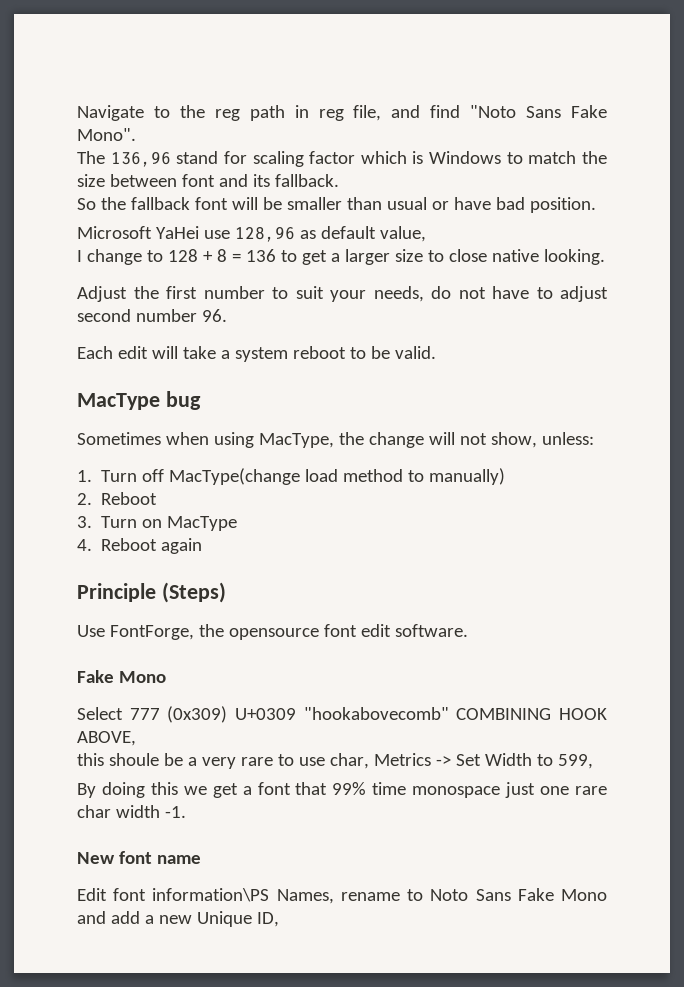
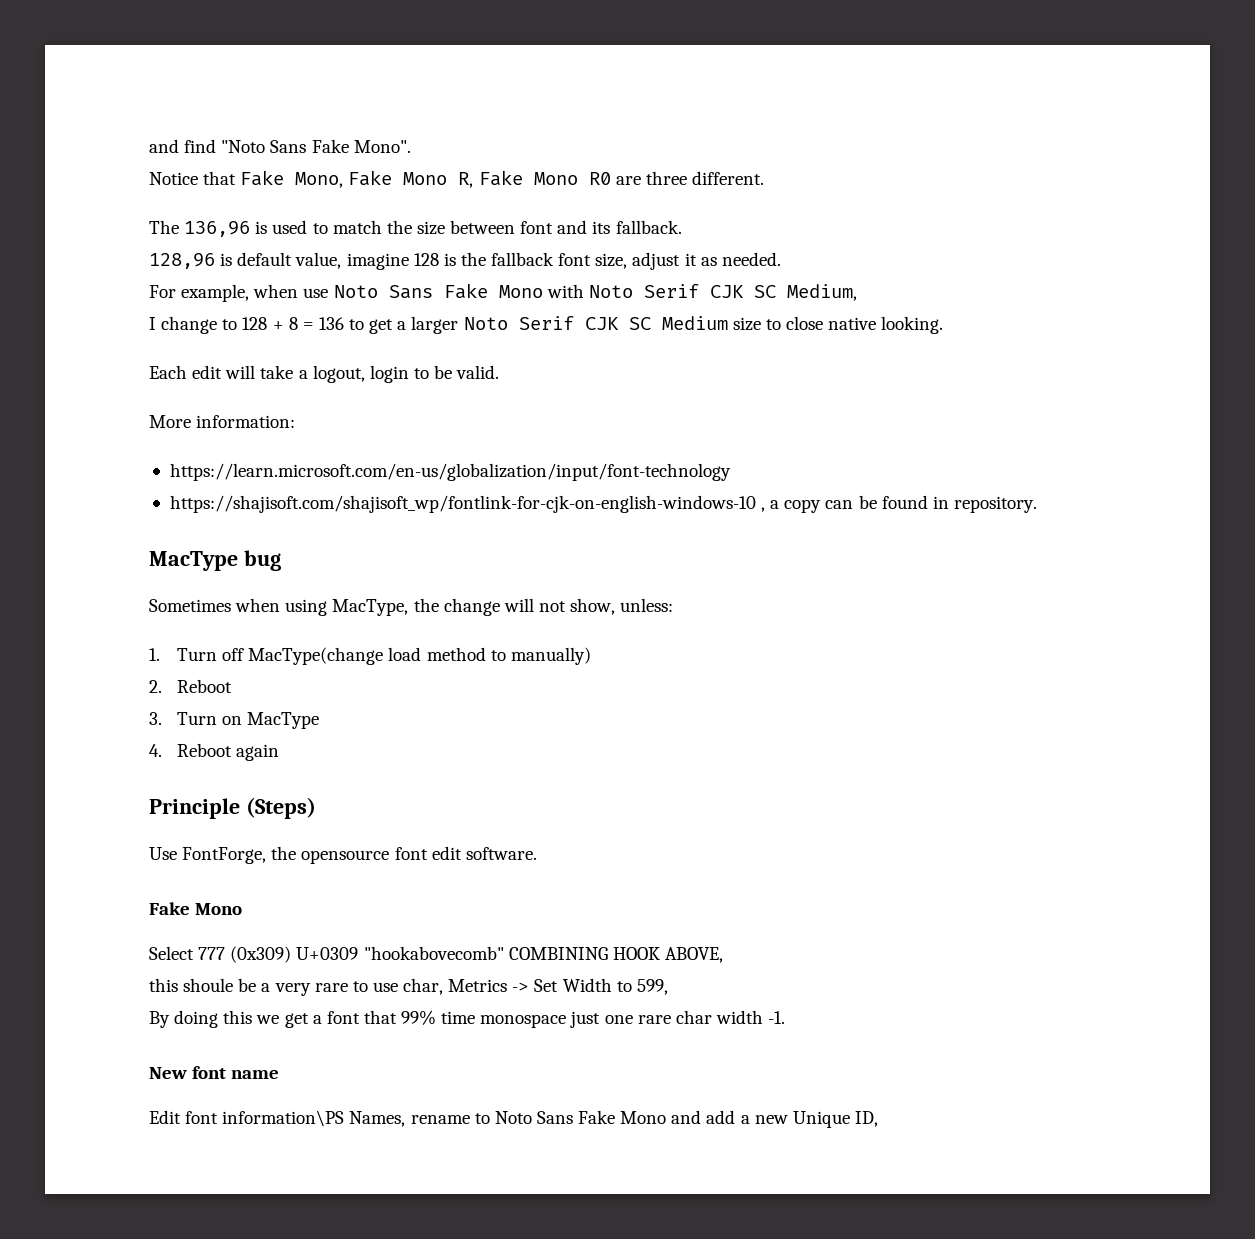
[77,105,382,121] Navigate to the reg path in reg file, -> (149, 146) none
[77,151,502,167] The 136,96 stand for scaling factor which is Windows -> [149,170,764,188] [149,220,308,237] Notice that Fake Mono, Fake Mono R, Fake Mono R0 are three different. // The 136,96 is used
[77,197,596,213] [77,226,426,242] So the fallback font will be smaller than usual or have bad position. // Microsoft YaHei use 128,96 as default value, -> [149,252,781,270] [149,283,857,302] 128,96 is default value, imagine 128 is the fallback font size, adjust it as needed. // For example, when use Noto Sans Fake Mono with Noto Serif CJK SC Medium,
(390, 257) none -> [463,316,728,330] Noto Serif CJK SC Medium
[77,286,608,302] [77,309,227,322] // Adjust the first number to suit your needs, do not have to adjust second number 96. -> (944, 325) none
[234,346,346,362] system reboot -> [312,365,409,383] logout, login
(436, 352) none -> [149,415,296,428] [169,463,731,481] [169,495,1037,513] // More information: // https://learn.microsoft.com/en-us/globalization/input/font-technology // https://shajisoft.com/shajisoft_wp/fontlink-for-cjk-on-english-windows-10 , a copy can be found in repository.

